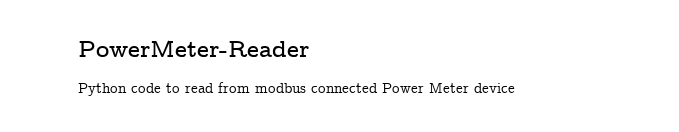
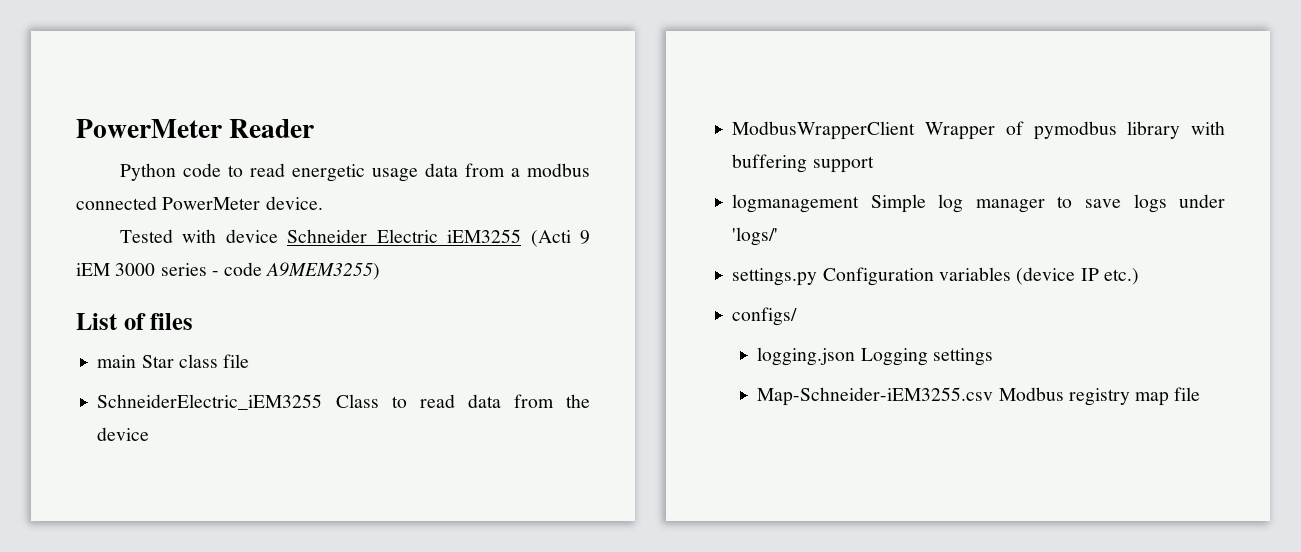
[78,40,309,57] PowerMeter-Reader -> [76,119,315,138] PowerMeter Reader
[218,82,515,93] from modbus connected Power Meter device -> [291,163,590,182] [76,196,323,210] [119,229,590,247] [76,262,381,280] [76,313,194,330] [97,354,250,368] [97,394,590,410] [97,427,150,441] [732,121,1225,140] [732,154,874,173] [732,194,1225,213] [732,227,779,246] [732,267,1139,286] [732,307,798,326] [757,347,993,366] [757,387,1201,406] energetic usage data from a modbus connected PowerMeter device. // Tested with device Schneider Electric iEM3255 (Acti 9 iEM 3000 series - code A9MEM3255) // List of files // main Star class file // SchneiderElectric_iEM3255 Class to read data from the device // ModbusWrapperClient Wrapper of pymodbus library with buffering support // logmanagement Simple log manager to save logs under 'logs/' // settings.py Configuration variables (device IP etc.) // configs/ // logging.json Logging settings // Map-Schneider-iEM3255.csv Modbus registry map file

